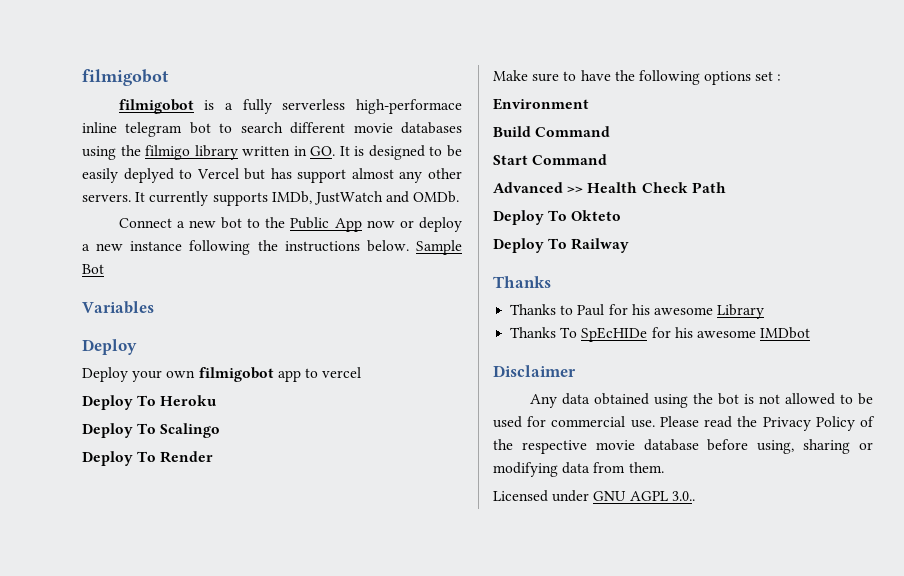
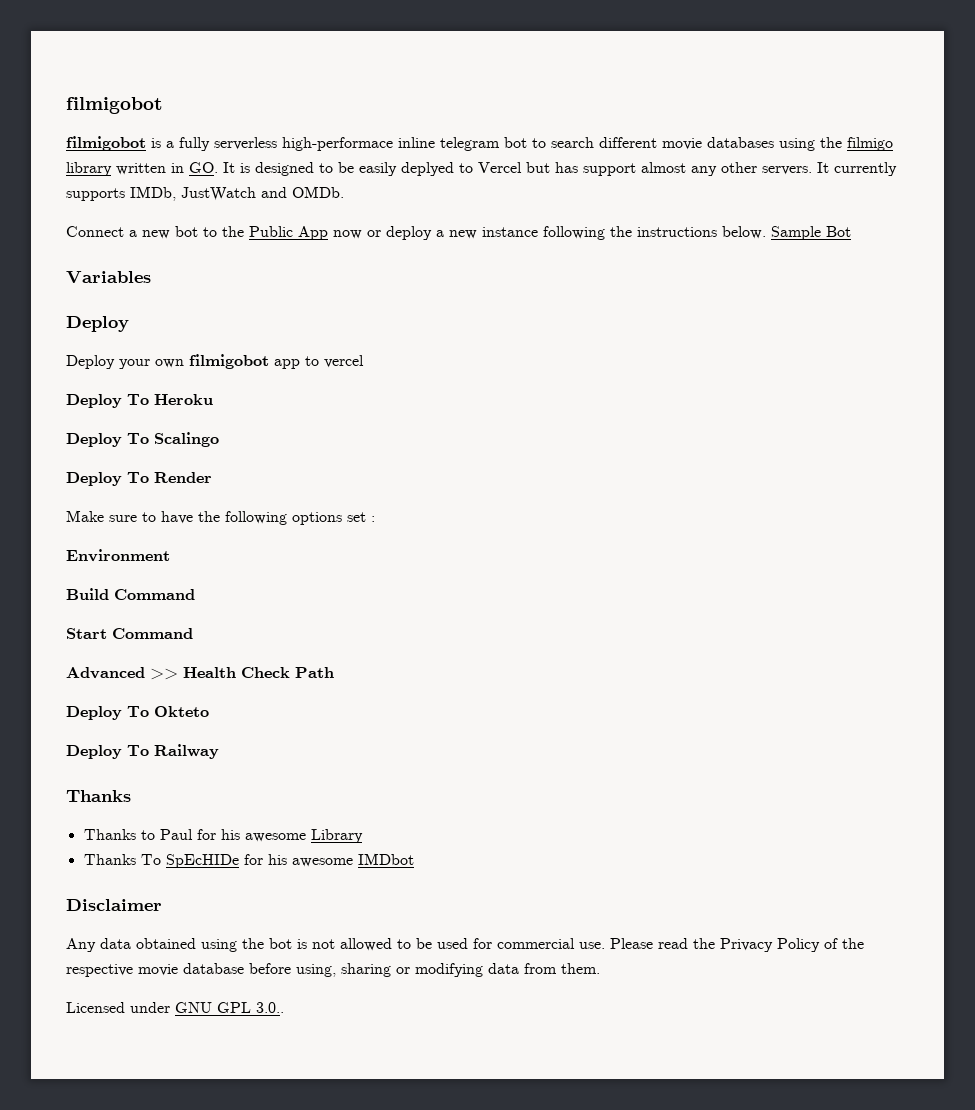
[629,491,668,501] AGPL -> [217,1002,251,1013] GPL

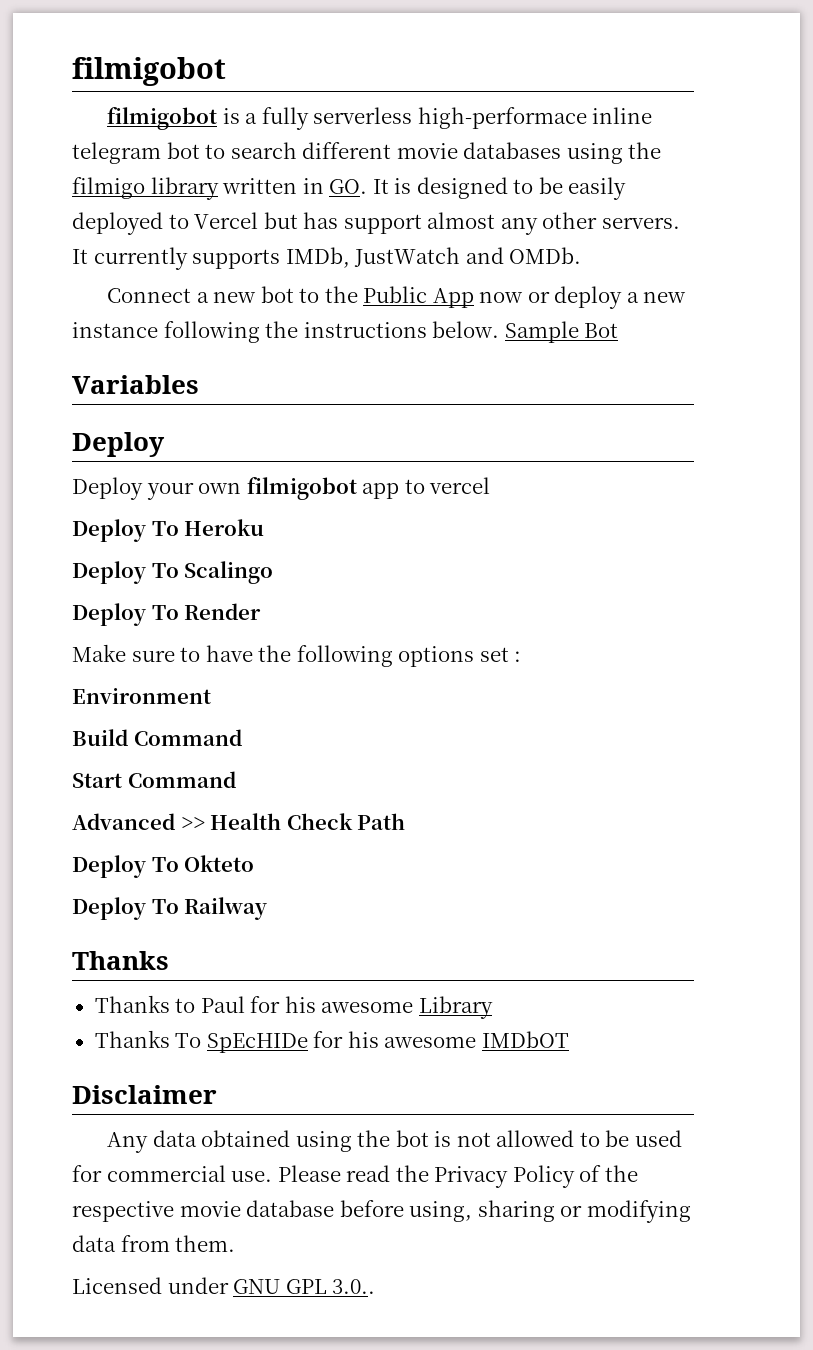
[401,162,454,176] deplyed -> [72,212,163,235] deployed
[357,853,414,865] IMDbot -> [481,1031,569,1048] IMDbOT

